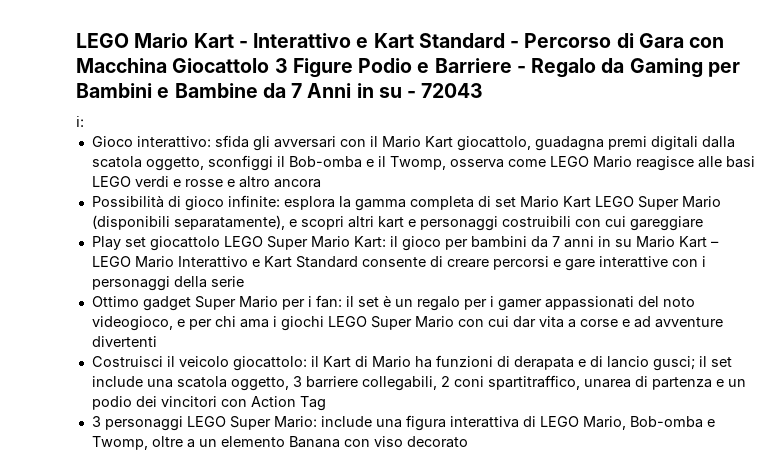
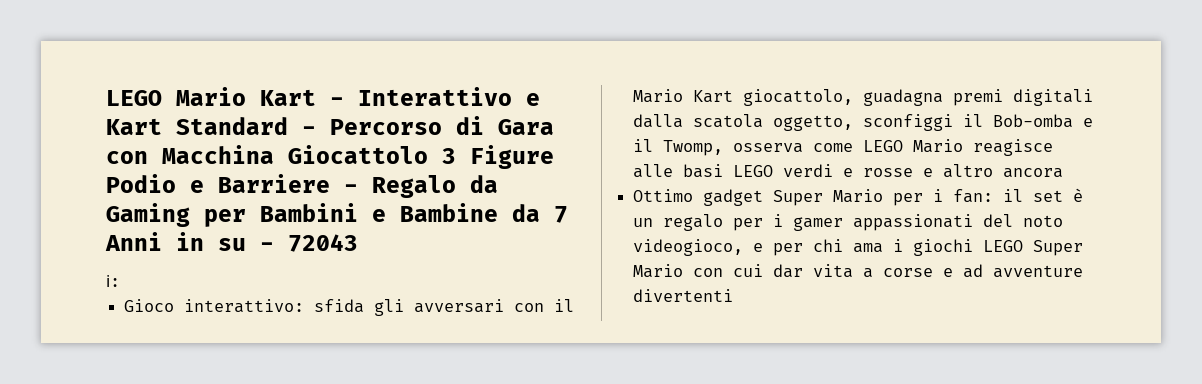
[91,195,721,211] [91,215,703,231] [91,236,719,251] [91,256,706,271] [91,276,244,291] // Possibilità di gioco infinite: esplora la gamma completa di set Mario Kart LEGO Super Mario (disponibili separatamente), e scopri altri kart e personaggi costruibili con cui gareggiare // Play set giocattolo LEGO Super Mario Kart: il gioco per bambini da 7 anni in su Mario Kart – LEGO Mario Interattivo e Kart Standard consente di creare percorsi e gare interattive con i personaggi della serie -> (1064, 173) none
[91,355,732,371] [91,375,746,391] [91,396,326,411] [91,415,715,431] [91,436,468,450] // Costruisci il veicolo giocattolo: il Kart di Mario ha funzioni di derapata e di lancio gusci; il set include una scatola oggetto, 3 barriere collegabili, 2 coni spartitraffico, unarea di partenza e un podio dei vincitori con Action Tag // 3 personaggi LEGO Super Mario: include una figura interattiva di LEGO Mario, Bob-omba e Twomp, oltre a un elemento Banana con viso decorato -> (734, 295) none

